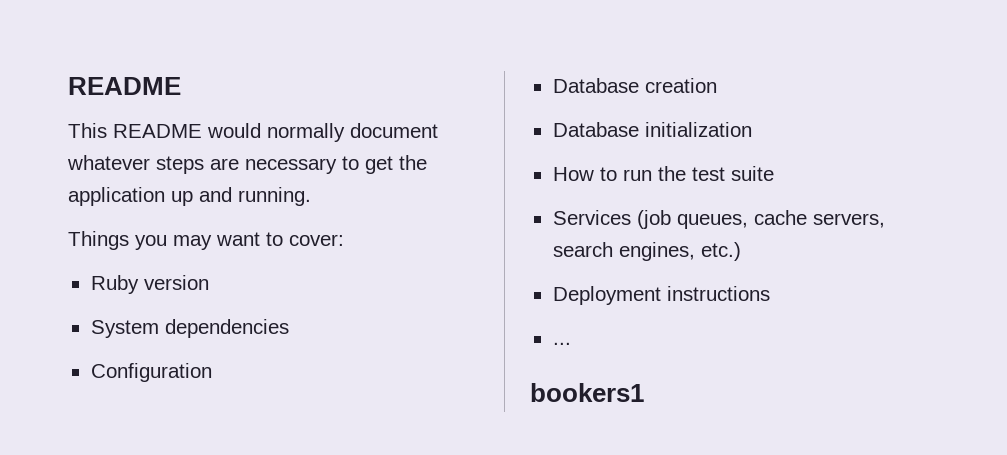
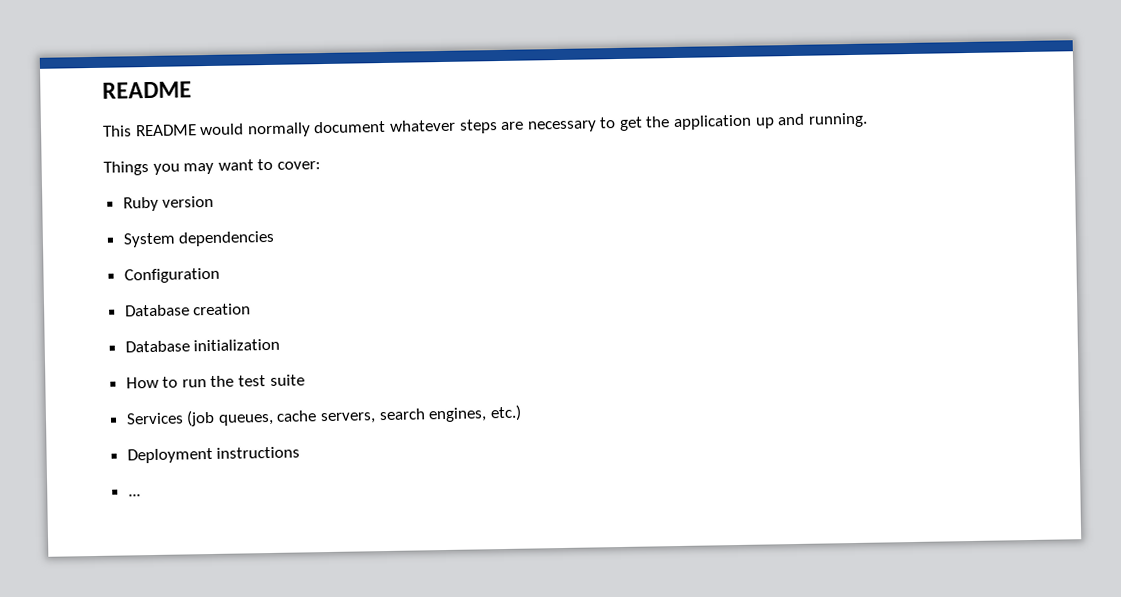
[530,383,644,402] // bookers1 -> (141, 495) none

